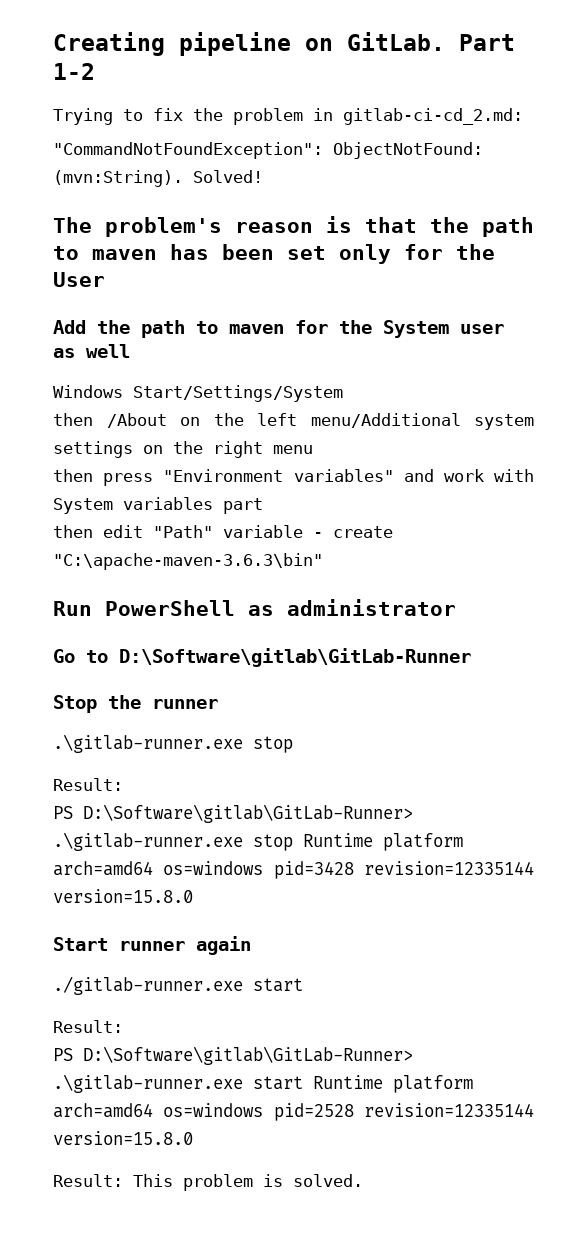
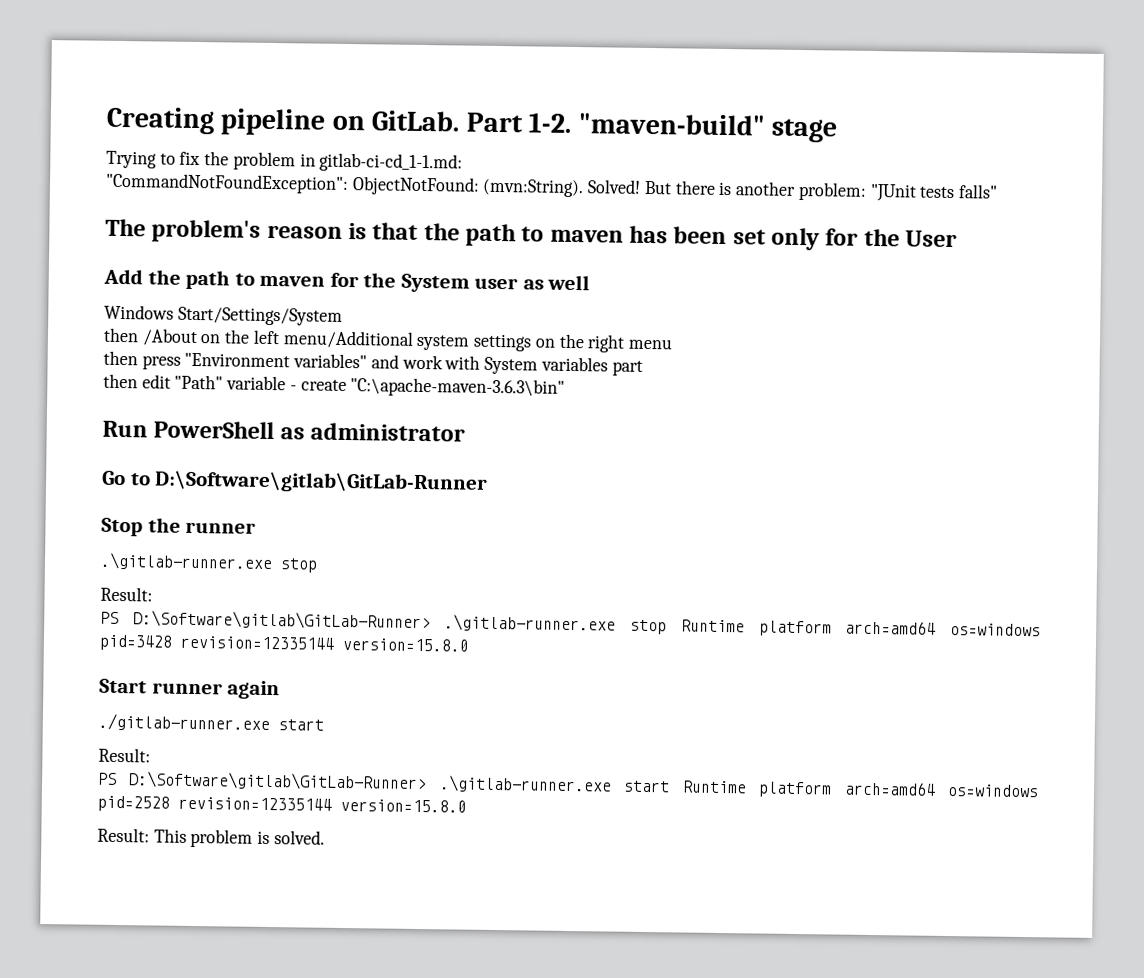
[53,63,95,80] 1-2 -> [528,112,837,143] 1-2. "maven-build" stage
[343,108,523,125] gitlab-ci-cd_2.md: -> [319,152,464,173] gitlab-ci-cd_1-1.md:
(263, 176) none -> [643,180,998,202] But there is another problem: "JUnit tests falls"

